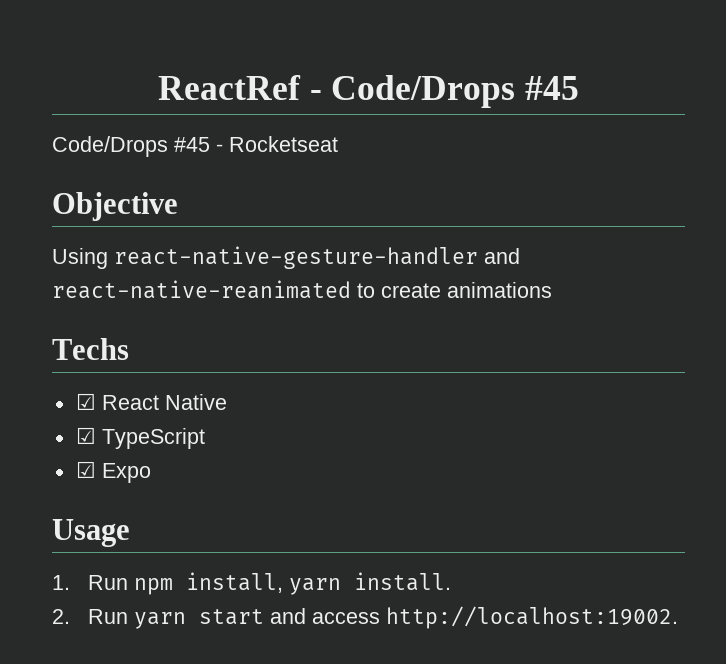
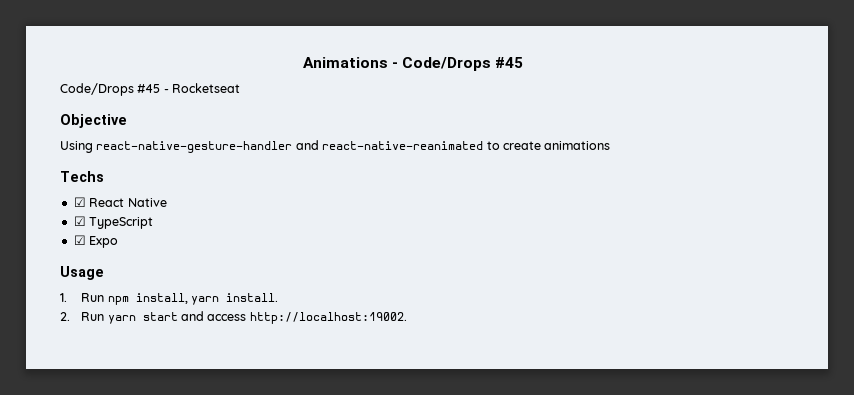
[158,75,302,100] ReactRef -> [302,57,388,68] Animations

